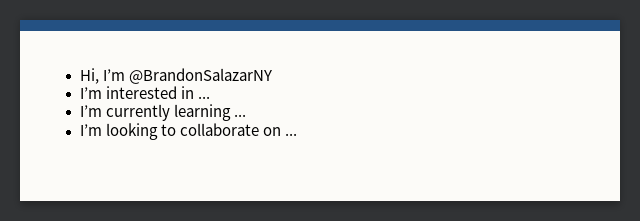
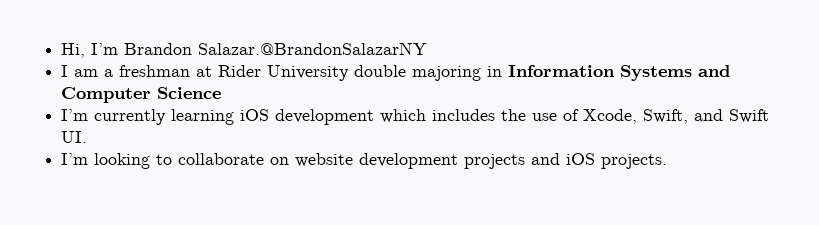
[128,68,272,84] [79,86,210,99] [79,104,246,121] @BrandonSalazarNY // I’m interested in ... // I’m currently learning ... -> [124,42,428,55] [61,65,731,81] [61,87,222,103] [61,109,770,125] [61,131,88,143] Brandon Salazar.@BrandonSalazarNY // I am a freshman at Rider University double majoring in Information Systems and Computer Science // I’m currently learning iOS development which includes the use of Xcode, Swift, and Swift UI.
[284,133,297,136] ... -> [295,153,668,169] website development projects and iOS projects.

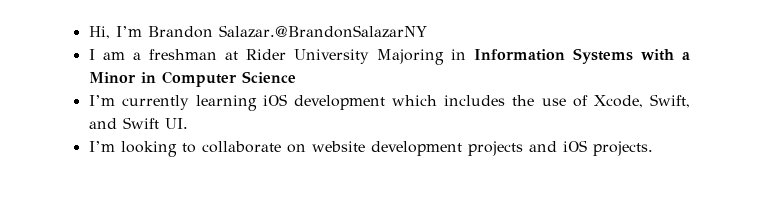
[354,65,482,81] double majoring -> [376,49,444,65] Majoring
[698,65,731,77] and -> [640,49,690,61] [88,72,156,83] with a Minor in

